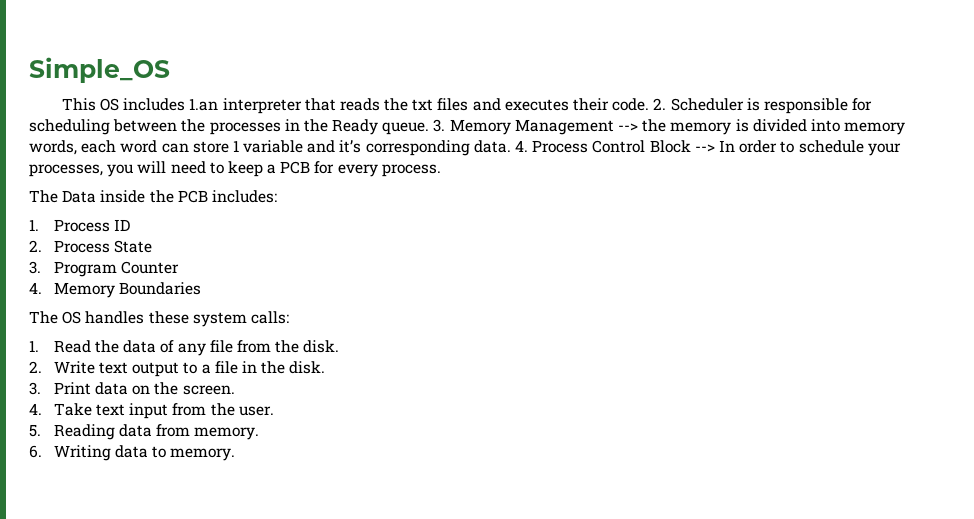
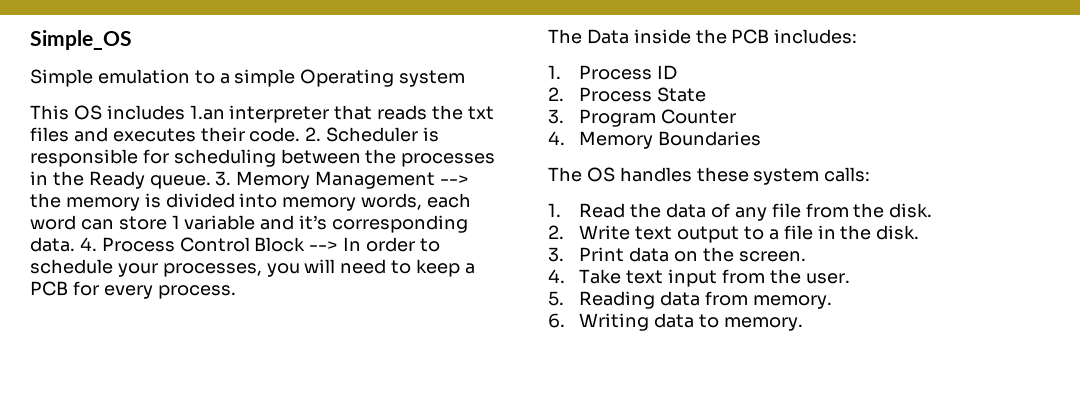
(170, 70) none -> [30,69,466,87] // Simple emulation to a simple Operating system

